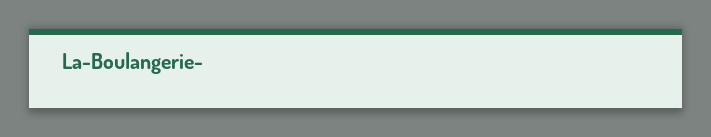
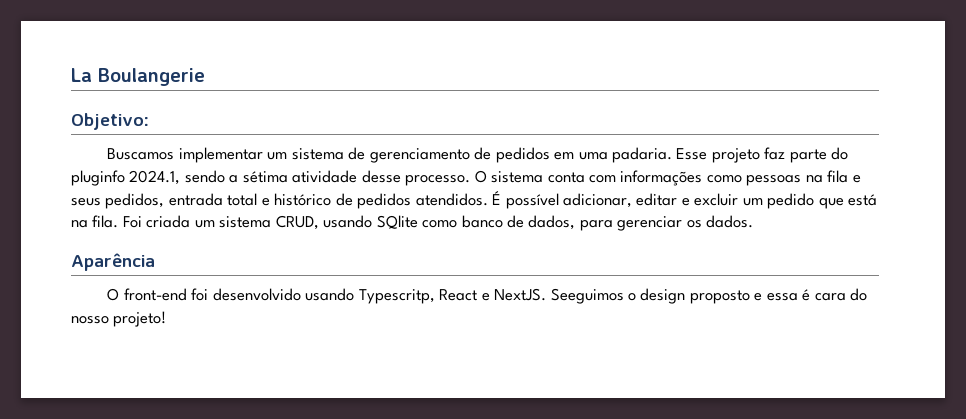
[62,52,203,74] La-Boulangerie- -> [71,68,205,86] [71,113,149,130] [107,147,849,163] [71,170,861,186] [71,190,878,209] [71,215,754,231] [71,253,155,271] [107,288,868,304] [71,311,167,327] La Boulangerie // Objetivo: // Buscamos implementar um sistema de gerenciamento de pedidos em uma padaria. Esse projeto faz parte do pluginfo 2024.1, sendo a sétima atividade desse processo. O sistema conta com informações como pessoas na fila e seus pedidos, entrada total e histórico de pedidos atendidos. É possível adicionar, editar e excluir um pedido que está na fila. Foi criada um sistema CRUD, usando SQlite como banco de dados, para gerenciar os dados. // Aparência // O front-end foi desenvolvido usando Typescritp, React e NextJS. Seeguimos o design proposto e essa é cara do nosso projeto!

